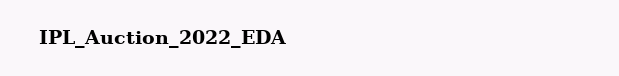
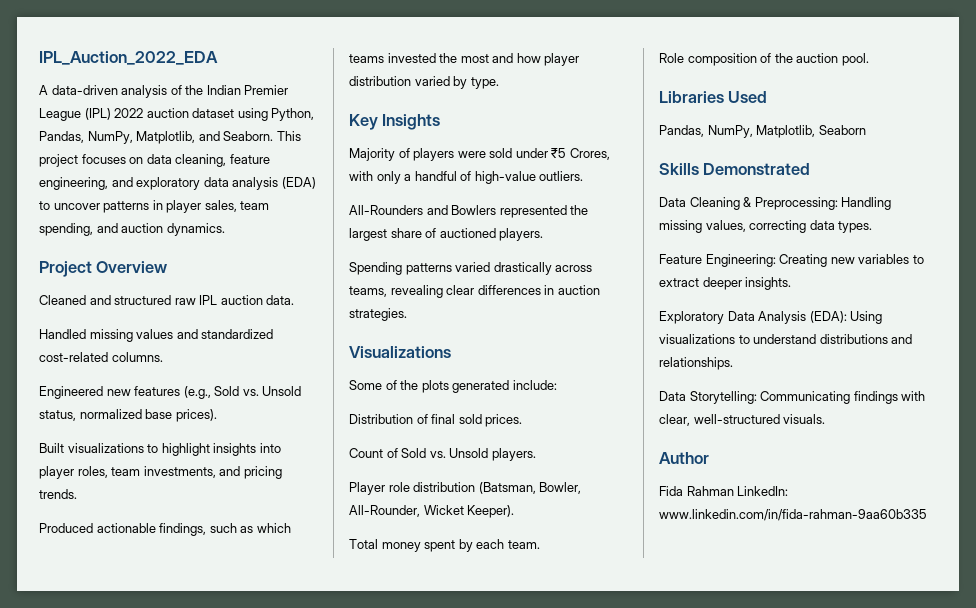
(286, 39) none -> [39,85,289,98] [39,108,315,121] [39,131,301,144] [39,154,270,167] [39,177,316,190] [39,200,270,213] [39,223,225,236] [39,261,168,277] [39,295,295,305] [39,329,274,342] [39,352,163,362] [39,386,302,399] [39,409,217,422] [39,443,281,456] [39,466,282,479] [39,489,77,499] [39,523,291,536] [349,53,580,66] [349,76,499,89] [349,114,441,130] [349,148,610,161] [349,171,584,184] [349,205,589,218] [349,228,544,241] [349,262,593,275] [349,285,600,298] [349,308,407,321] [349,346,451,358] [349,380,557,393] [349,414,523,427] [349,448,536,461] [349,482,582,495] [349,505,515,518] [349,539,540,552] [659,53,869,66] [659,91,768,103] [659,125,866,138] [659,163,811,175] [659,197,892,210] [659,220,873,233] [659,254,924,267] [659,277,792,290] [659,311,883,324] [659,334,913,344] [659,357,733,370] [659,391,926,404] [659,414,826,426] [659,452,709,464] [659,486,789,496] [659,509,927,521] // A data-driven analysis of the Indian Premier League (IPL) 2022 auction dataset using Python, Pandas, NumPy, Matplotlib, and Seaborn. This project focuses on data cleaning, feature engineering, and exploratory data analysis (EDA) to uncover patterns in player sales, team spending, and auction dynamics. // Project Overview // Cleaned and structured raw IPL auction data. // Handled missing values and standardized cost-related columns. // Engineered new features (e.g., Sold vs. Unsold status, normalized base prices). // Built visualizations to highlight insights into player roles, team investments, and pricing trends. // Produced actionable findings, such as which teams invested the most and how player distribution varied by type. // Key Insights // Majority of players were sold under ₹5 Crores, with only a handful of high-value outliers. // All-Rounders and Bowlers represented the largest share of auctioned players. // Spending patterns varied drastically across teams, revealing clear differences in auction strategies. // Visualizations // Some of the plots generated include: // Distribution of final sold prices. // Count of Sold vs. Unsold players. // Player role distribution (Batsman, Bowler, All-Rounder, Wicket Keeper). // Total money spent by each team. // Role composition of the auction pool. // Libraries Used // Pandas, NumPy, Matplotlib, Seaborn // Skills Demonstrated // Data Cleaning & Preprocessing: Handling missing values, correcting data types. // Feature Engineering: Creating new variables to extract deeper insights. // Exploratory Data Analysis (EDA): Using visualizations to understand distributions and relationships. // Data Storytelling: Communicating findings with clear, well-structured visuals. // Author // Fida Rahman LinkedIn: www.linkedin.com/in/fida-rahman-9aa60b335

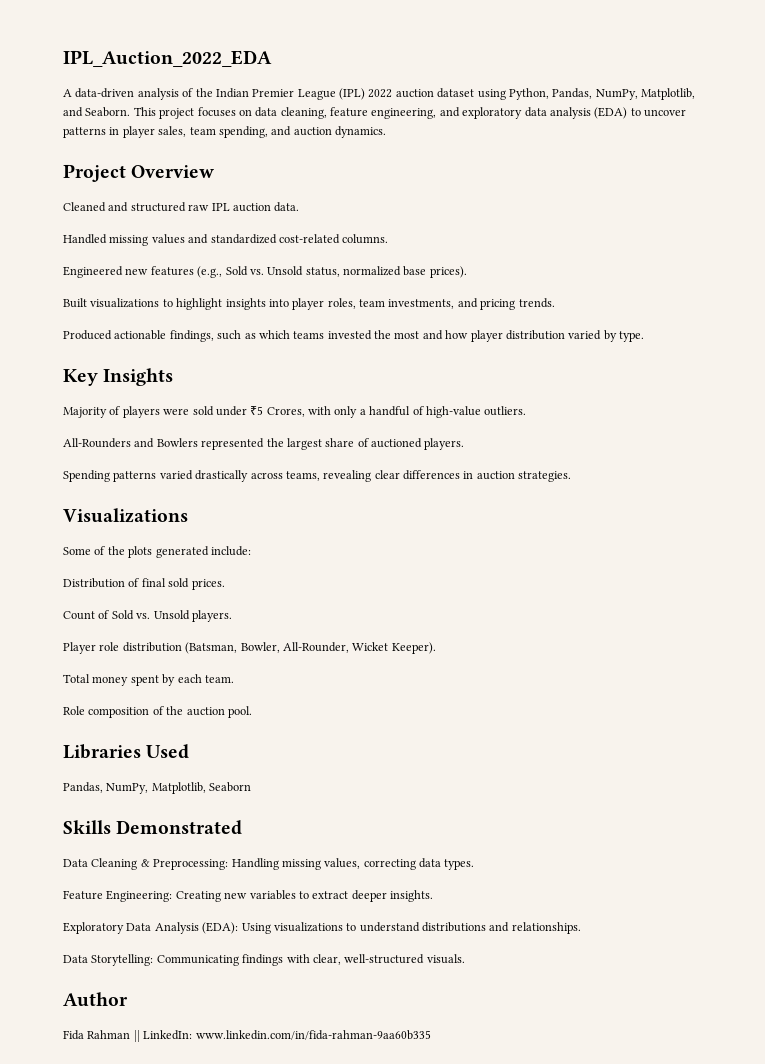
(734, 491) none -> [133,1030,140,1042] ||

